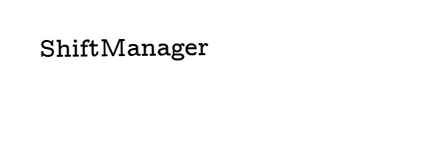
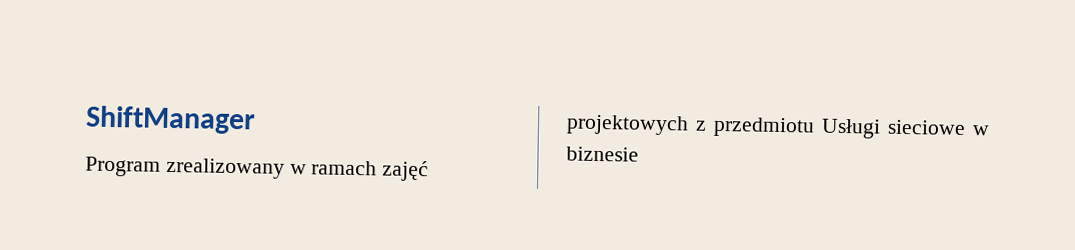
(209, 50) none -> [85,156,430,182] [566,114,990,139] [566,146,639,162] // Program zrealizowany w ramach zajęć projektowych z przedmiotu Usługi sieciowe w biznesie

